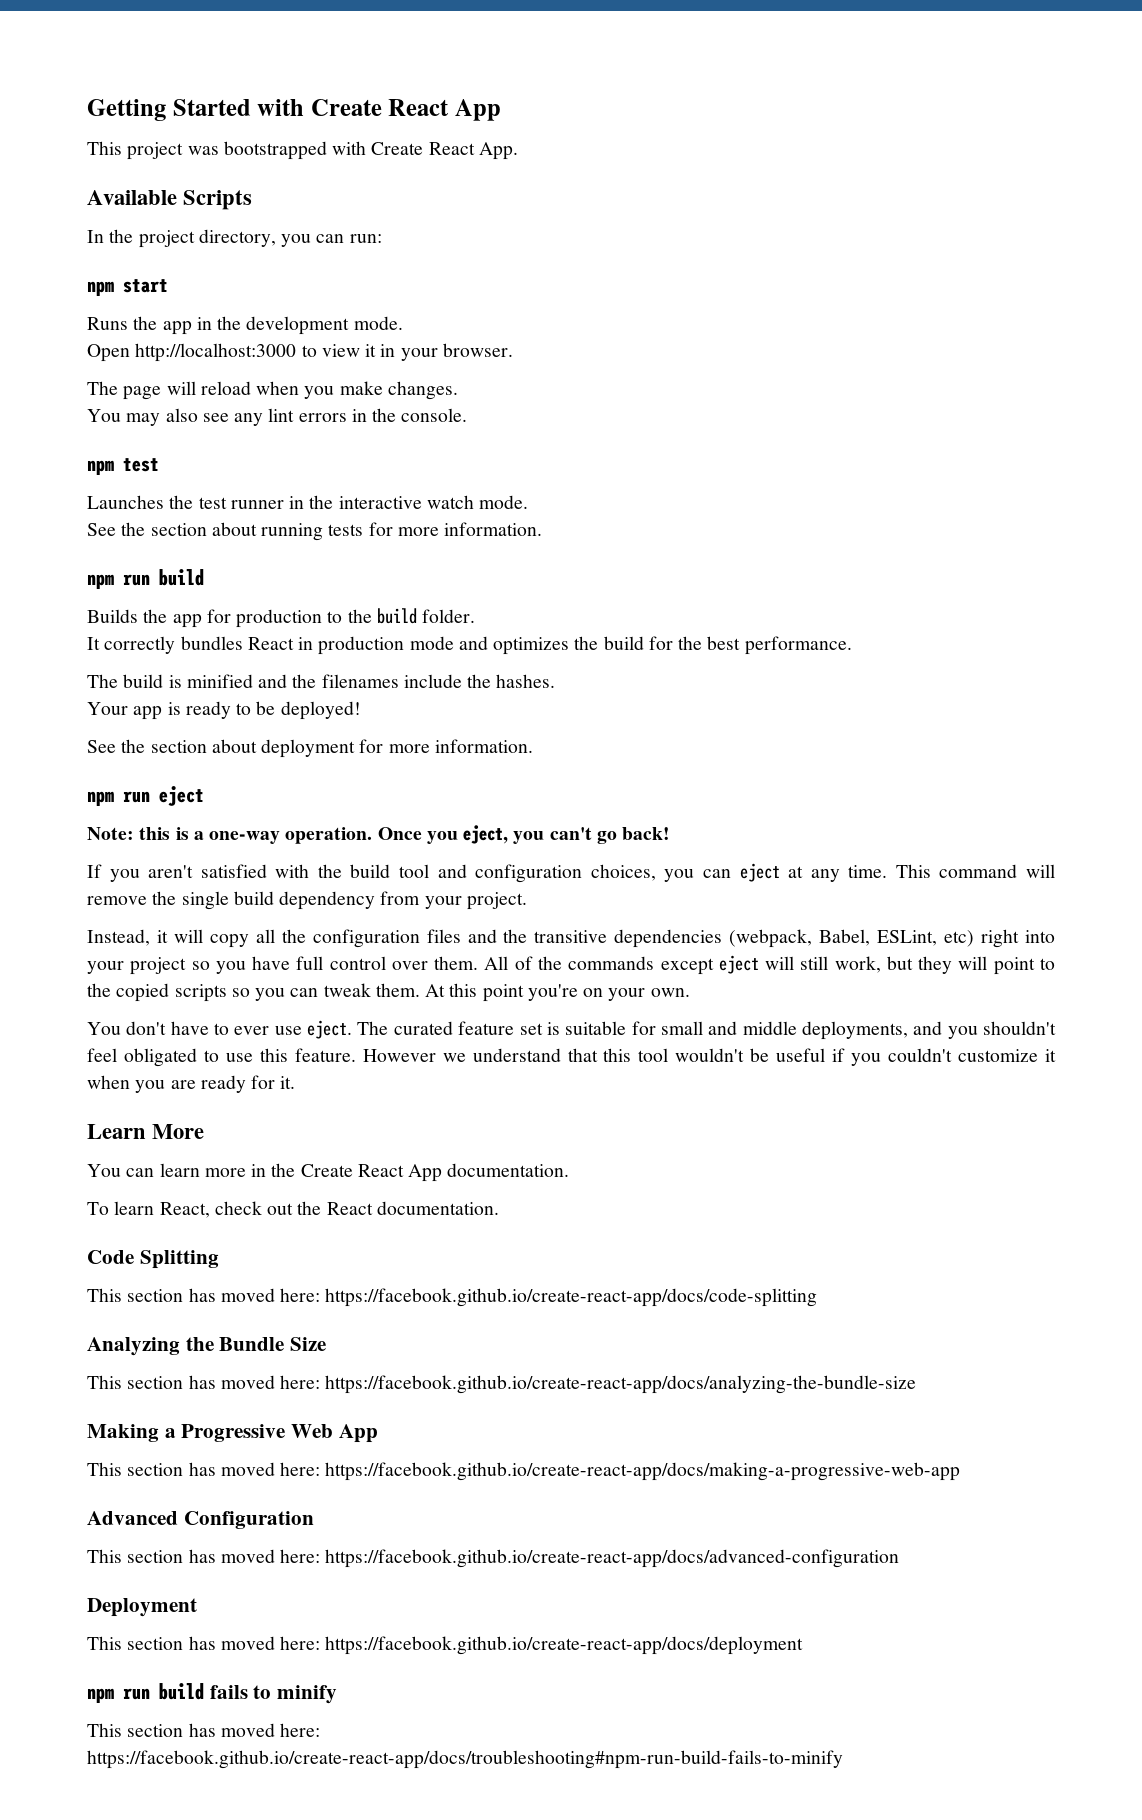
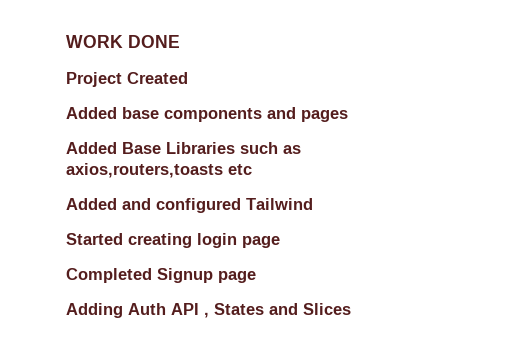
[87,99,502,121] [87,141,518,160] [87,190,253,210] [87,229,382,248] [87,279,168,296] [87,316,403,335] [87,343,513,362] [87,381,458,400] [87,408,468,426] [87,458,159,475] [87,495,529,509] [87,522,543,541] [87,569,204,589] [87,608,476,628] [87,636,852,655] [87,674,556,688] [87,701,361,720] [87,739,533,758] [87,786,204,806] [87,825,671,844] [87,863,1055,883] [87,891,527,910] [87,929,1056,948] [87,955,1055,975] [87,983,690,1002] [87,1020,1057,1040] [87,1048,1056,1067] [87,1075,296,1093] [87,1124,205,1139] [87,1163,570,1182] [87,1201,499,1218] [87,1250,219,1269] [87,1288,818,1307] [87,1337,327,1356] [87,1375,917,1394] [87,1424,378,1443] [87,1462,961,1481] [87,1511,314,1529] [87,1549,900,1568] [87,1598,197,1617] [87,1636,804,1655] [87,1683,338,1704] [87,1723,321,1737] [87,1750,843,1769] Getting Started with Create React App // This project was bootstrapped with Create React App. // Available Scripts // In the project directory, you can run: // npm start // Runs the app in the development mode. // Open http://localhost:3000 to view it in your browser. // The page will reload when you make changes. // You may also see any lint errors in the console. // npm test // Launches the test runner in the interactive watch mode. // See the section about running tests for more information. // npm run build // Builds the app for production to the build folder. // It correctly bundles React in production mode and optimizes the build for the best performance. // The build is minified and the filenames include the hashes. // Your app is ready to be deployed! // See the section about deployment for more information. // npm run eject // Note: this is a one-way operation. Once you eject, you can't go back! // If you aren't satisfied with the build tool and configuration choices, you can eject at any time. This command will remove the single build dependency from your project. // Instead, it will copy all the configuration files and the transitive dependencies (webpack, Babel, ESLint, etc) right into your project so you have full control over them. All of the commands except eject will still work, but they will point to the copied scripts so you can tweak them. At this point you're on your own. // You don't have to ever use eject. The curated feature set is suitable for small and middle deployments, and you shouldn't feel obligated to use this feature. However we understand that this tool wouldn't be useful if you couldn't customize it when you are ready for it. // Learn More // You can learn more in the Create React App documentation. // To learn React, check out the React documentation. // Code Splitting // This section has moved here: https://facebook.github.io/create-react-app/docs/code-splitting // Analyzing the Bundle Size // This section has moved here: https://facebook.github.io/create-react-app/docs/analyzing-the-bundle-size // Making a Progressive Web App // This section has moved here: https://facebook.github.io/create-react-app/docs/making-a-progressive-web-app // Advanced Configuration // This section has moved here: https://facebook.github.io/create-react-app/docs/advanced-configuration // Deployment // This section has moved here: https://facebook.github.io/create-react-app/docs/deployment // npm run build fails to minify // This section has moved here: https://facebook.github.io/create-react-app/docs/troubleshooting#npm-run-build-fails-to-minify -> [66,35,180,48] [66,72,188,87] [66,107,348,122] [66,142,301,154] [66,163,252,178] [66,198,313,213] [66,233,280,248] [66,268,256,283] [66,303,351,318] WORK DONE // Project Created // Added base components and pages // Added Base Libraries such as axios,routers,toasts etc // Added and configured Tailwind // Started creating login page // Completed Signup page // Adding Auth API , States and Slices

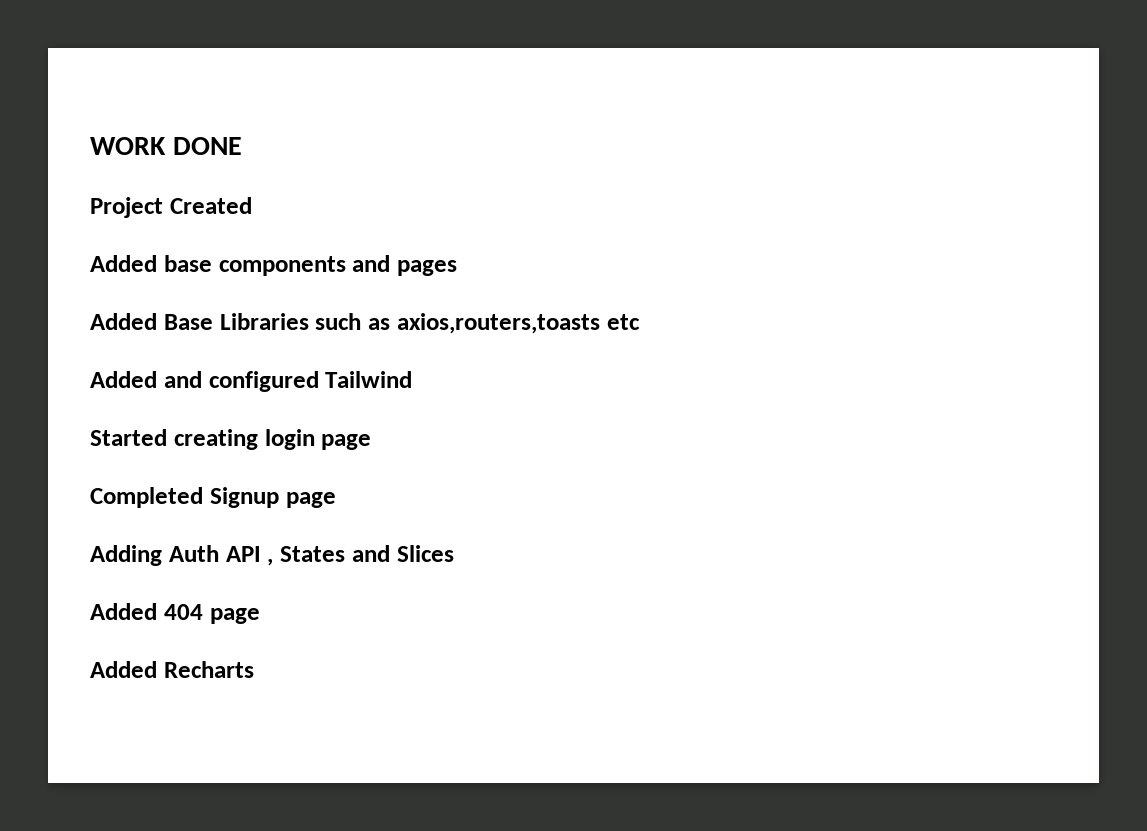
(351, 309) none -> [90,603,260,624] [90,661,254,678] // Added 404 page // Added Recharts

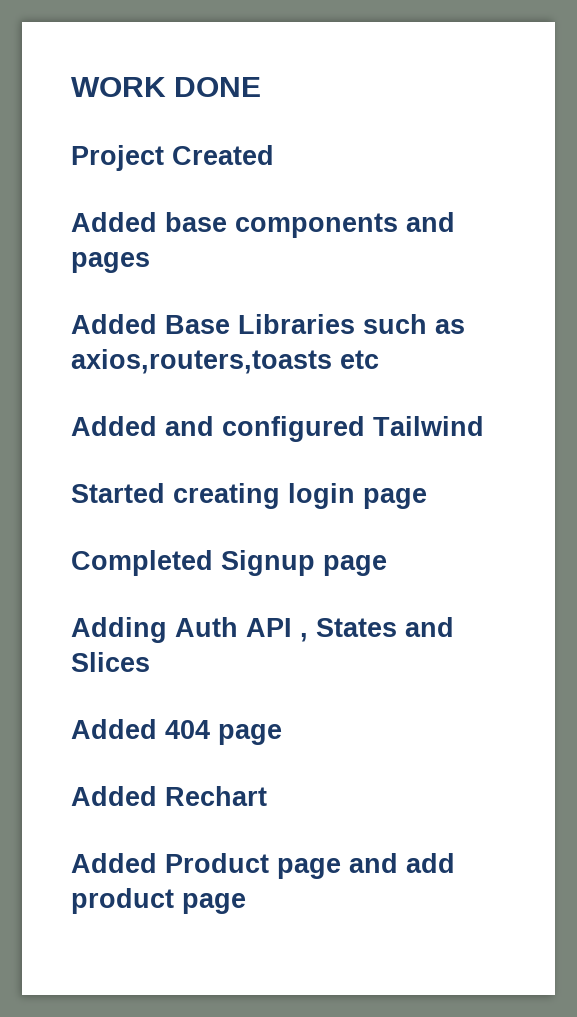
[163,661,254,678] Recharts -> [165,786,267,806] [71,853,455,879] [71,888,246,914] Rechart // Added Product page and add product page

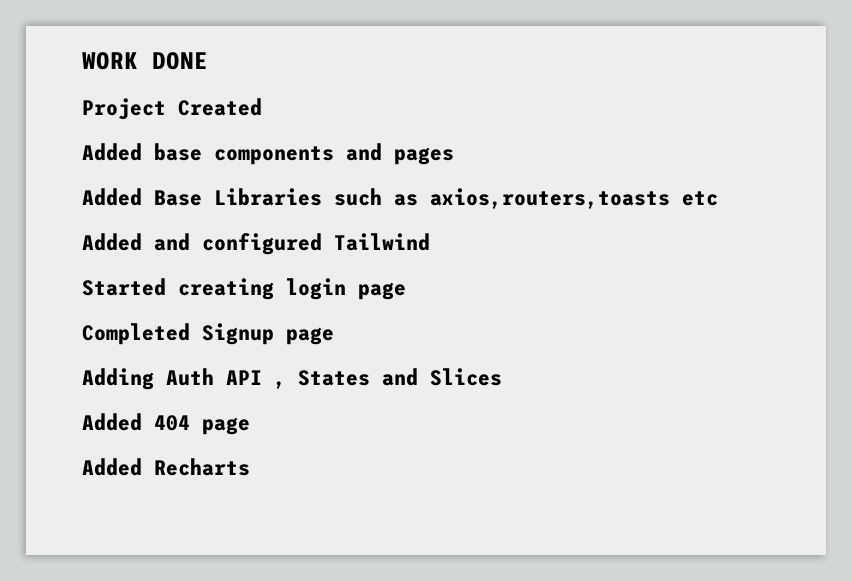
[165,786,267,806] [71,853,455,879] [71,888,246,914] Rechart // Added Product page and add product page -> [154,458,250,476] Recharts

